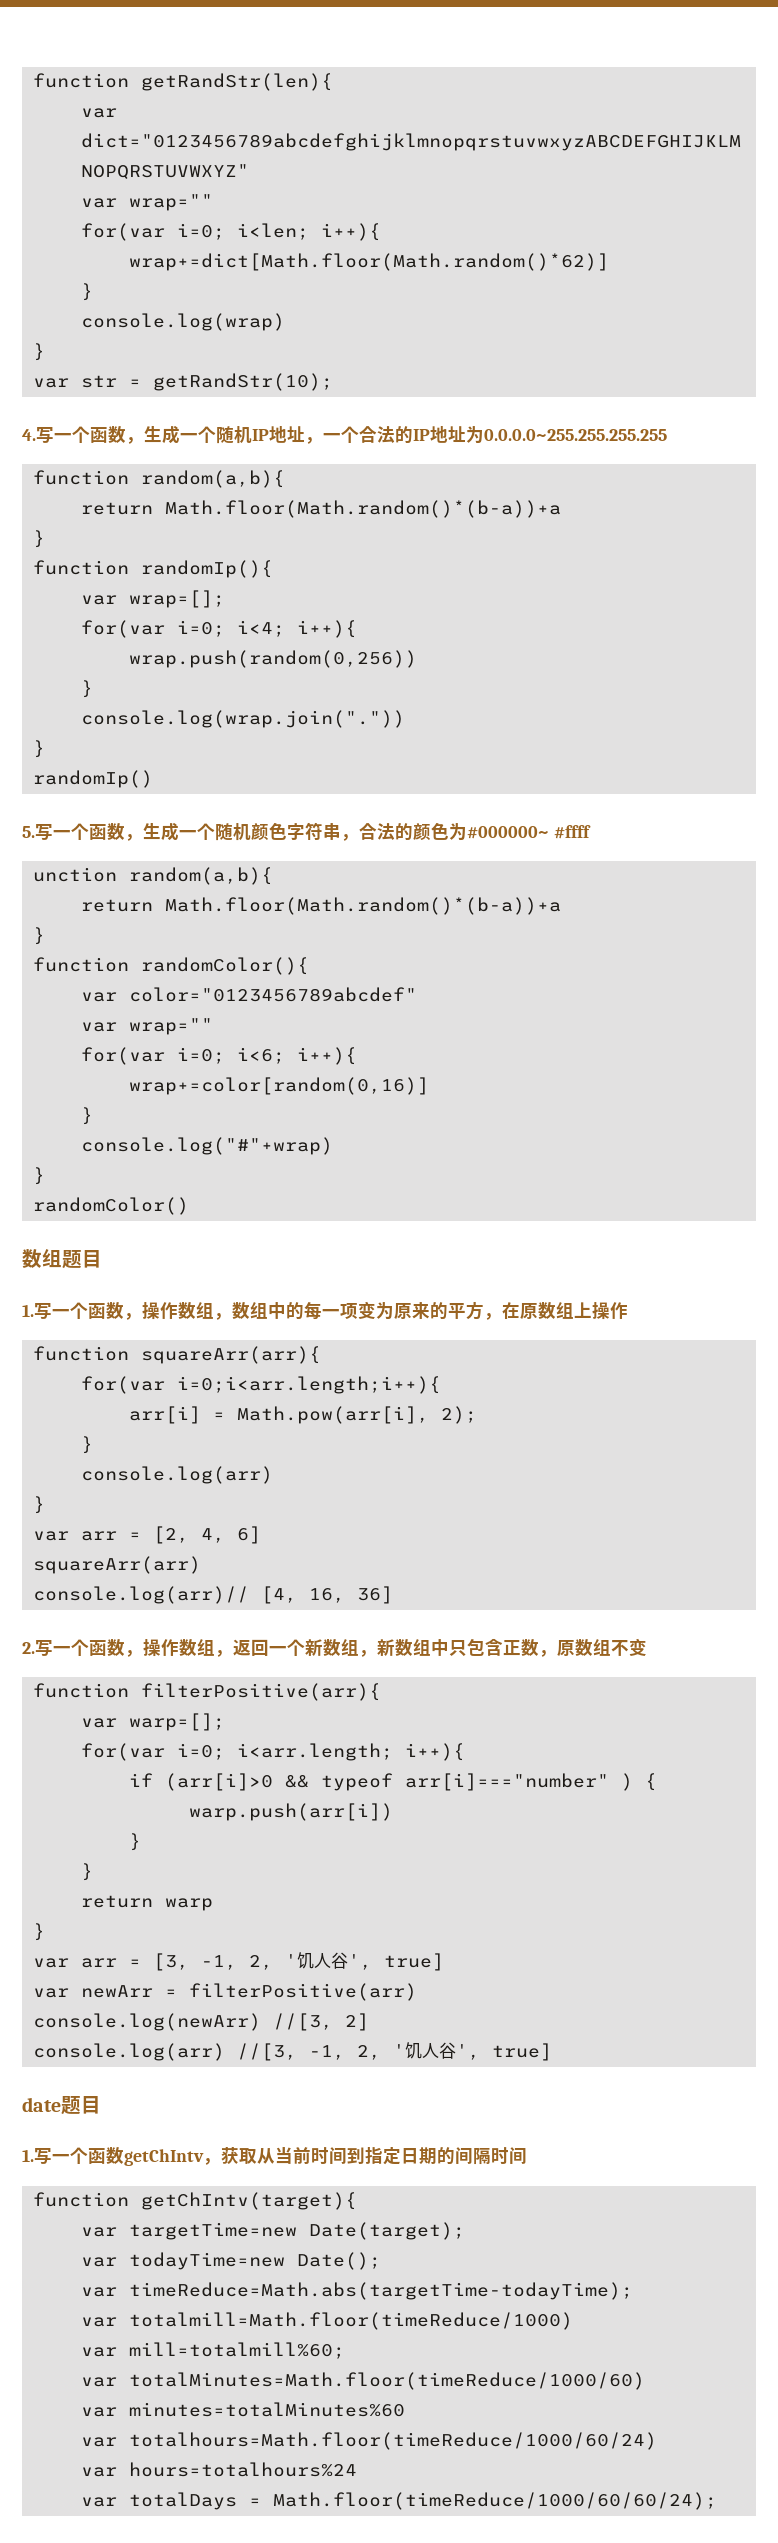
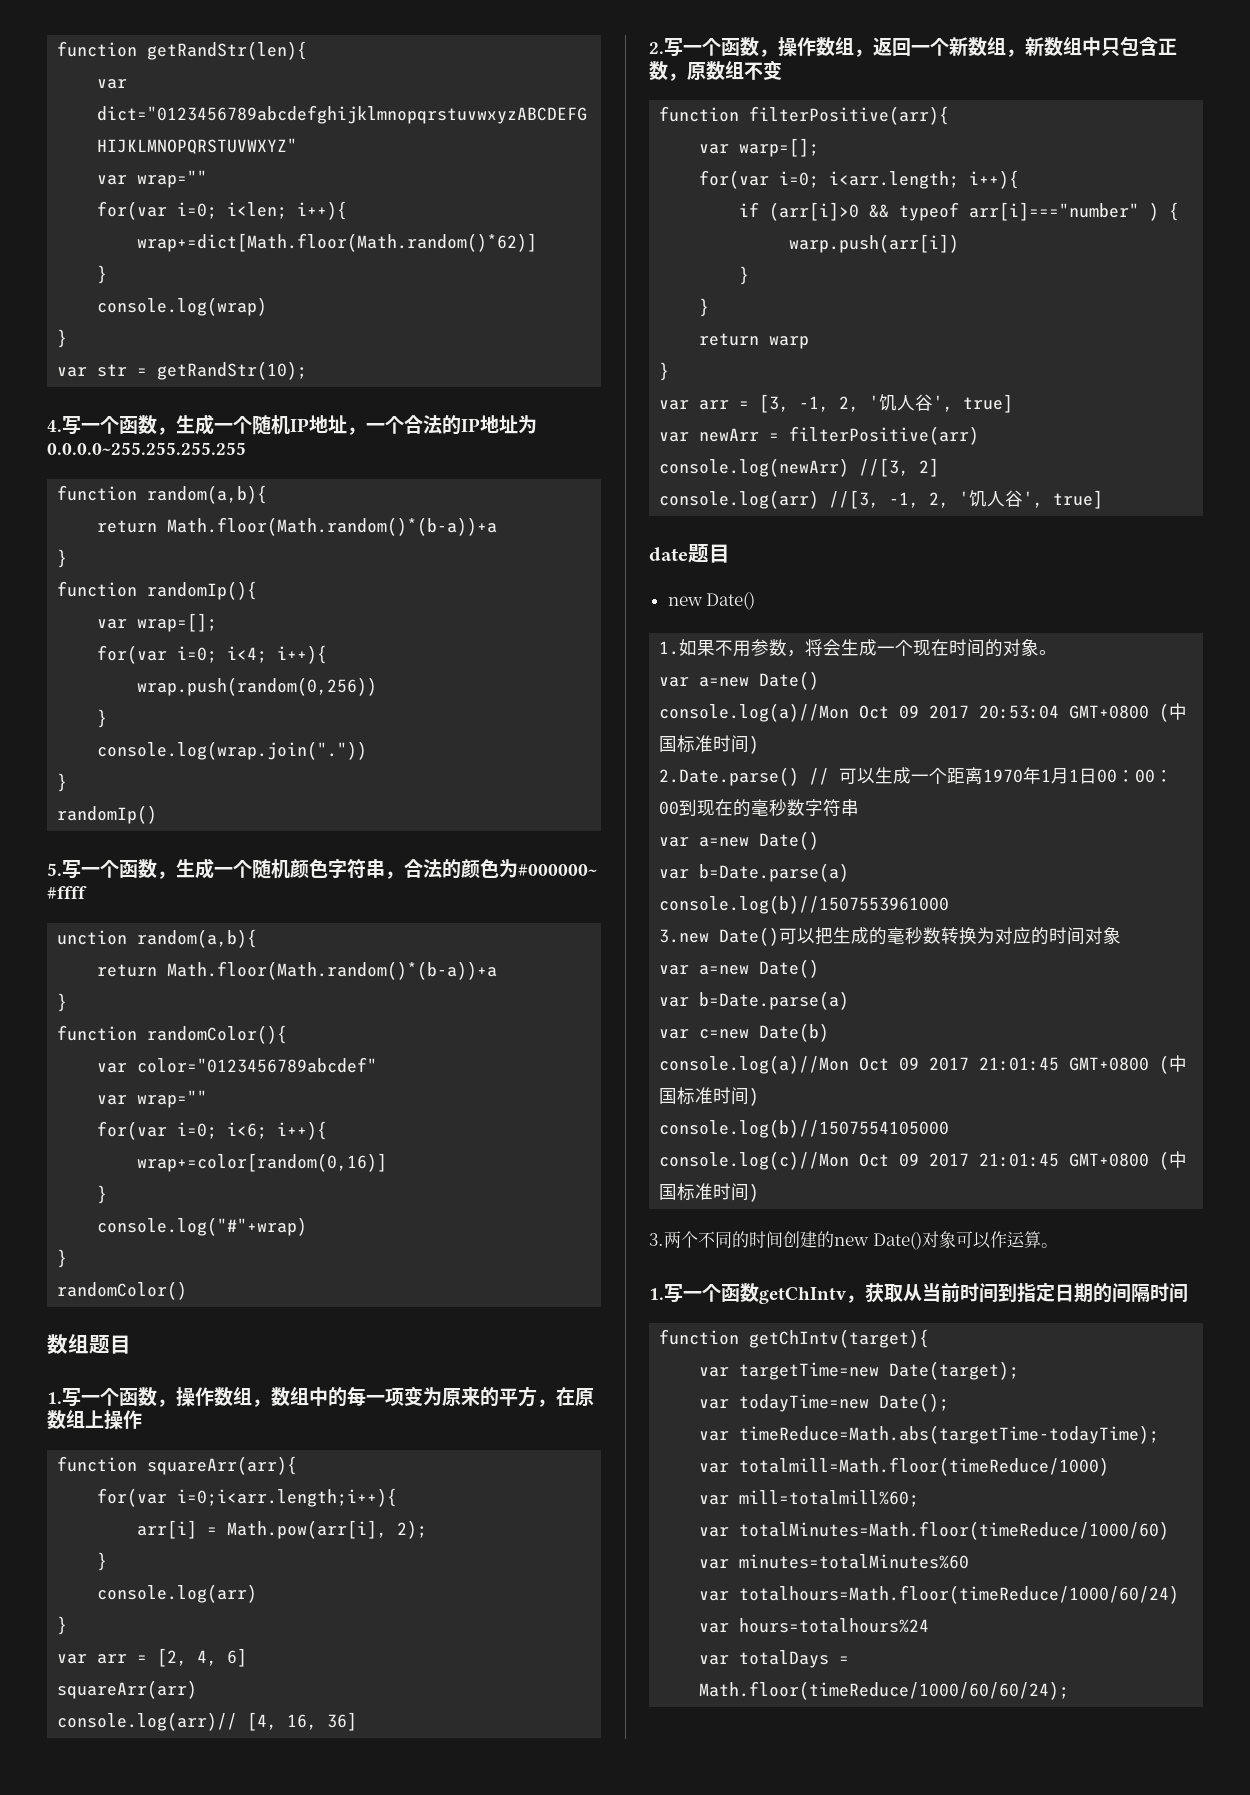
(101, 2105) none -> [667,592,756,610] [659,639,1058,657] [659,671,820,690] [659,703,1188,722] [659,735,760,754] [659,767,1174,786] [659,799,860,817] [659,831,820,850] [659,863,850,882] [659,895,950,914] [659,927,1122,946] [659,959,820,978] [659,991,850,1010] [659,1023,830,1042] [659,1055,1188,1074] [659,1087,760,1106] [659,1119,950,1138] [659,1151,1188,1170] [659,1183,760,1202] [649,1231,1058,1250] // new Date() // 1.如果不用参数，将会生成一个现在时间的对象。 // var a=new Date() // console.log(a)//Mon Oct 09 2017 20:53:04 GMT+0800 (中国标准时间) // 2.Date.parse() // 可以生成一个距离1970年1月1日00：00：00到现在的毫秒数字符串 // var a=new Date() // var b=Date.parse(a) // console.log(b)//1507553961000 // 3.new Date()可以把生成的毫秒数转换为对应的时间对象 // var a=new Date() // var b=Date.parse(a) // var c=new Date(b) // console.log(a)//Mon Oct 09 2017 21:01:45 GMT+0800 (中国标准时间) // console.log(b)//1507554105000 // console.log(c)//Mon Oct 09 2017 21:01:45 GMT+0800 (中国标准时间) // 3.两个不同的时间创建的new Date()对象可以作运算。

